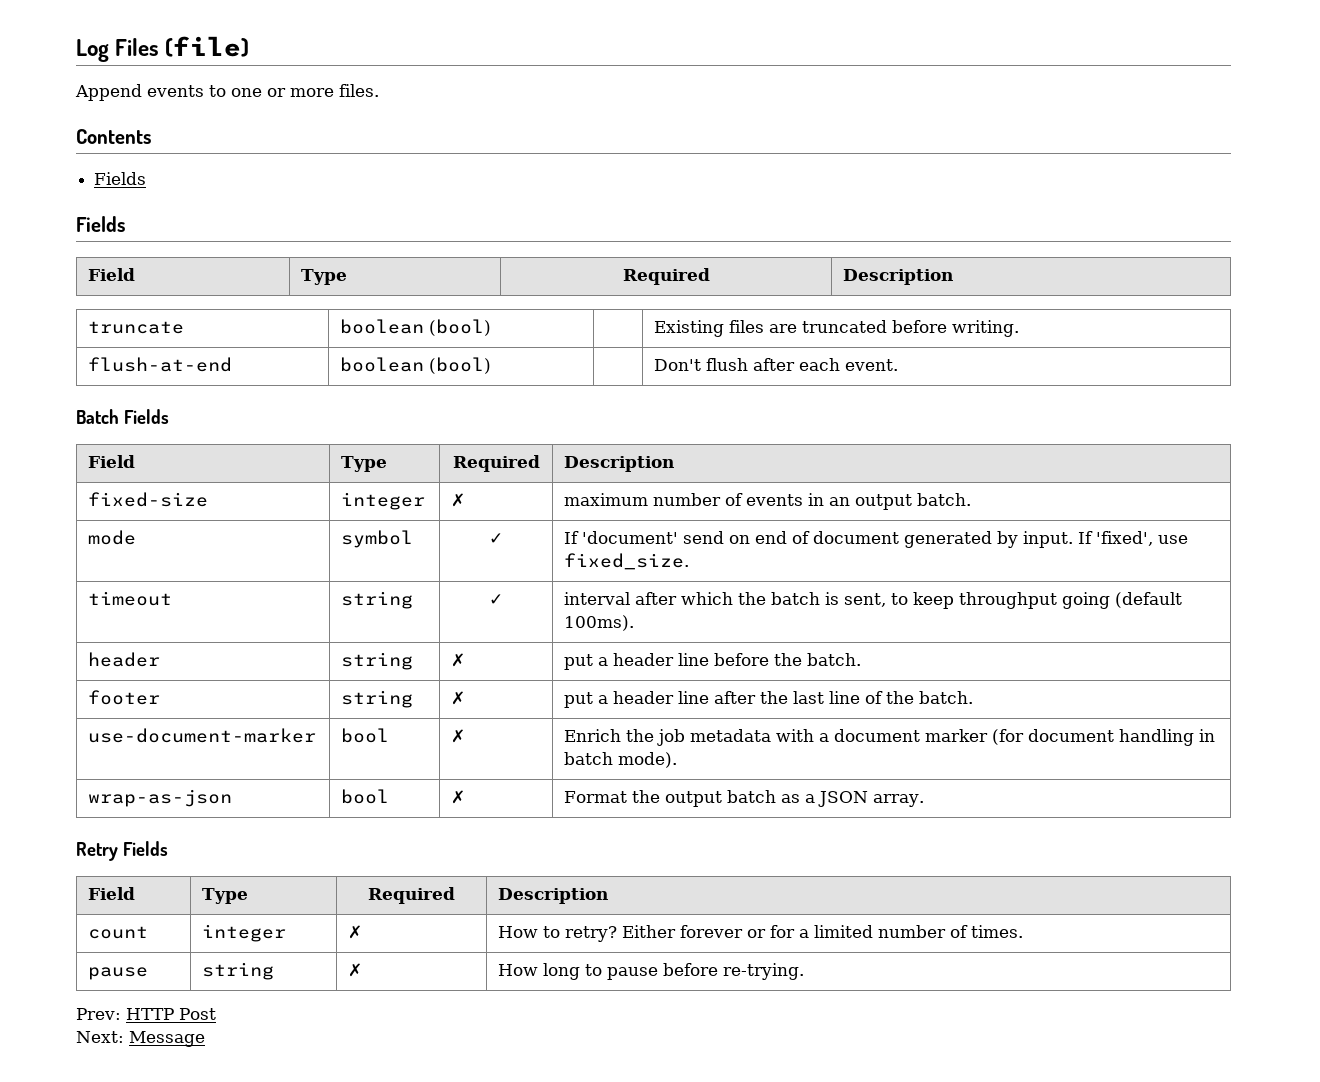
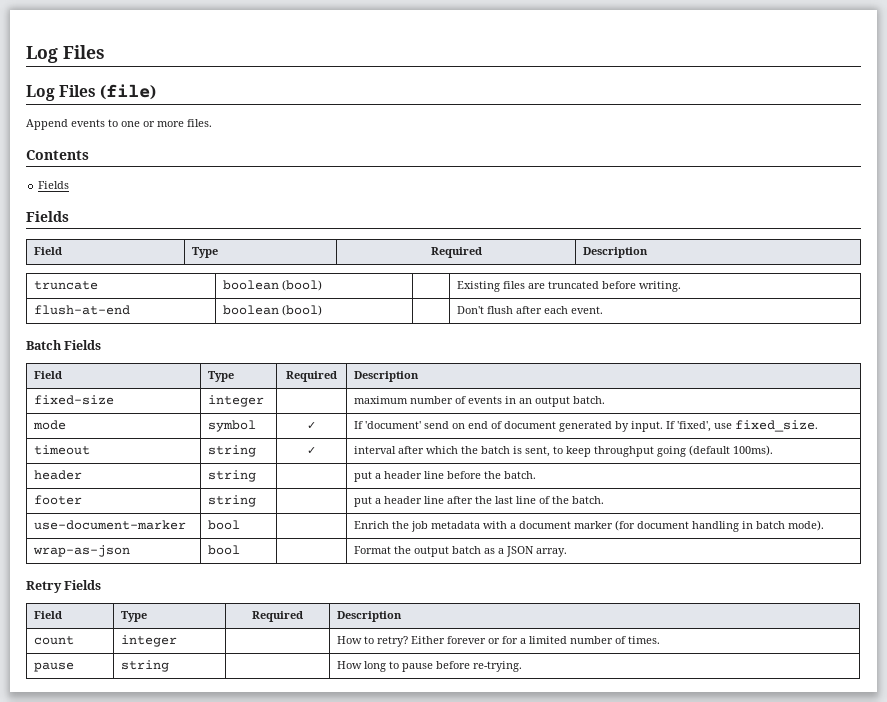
[76,38,160,62] Log Files -> [26,45,105,63] [26,85,97,101] Log Files // Log Files
[451,493,466,507] ✗ -> (265, 401) none
[451,653,466,667] ✗ -> (257, 476) none
[451,691,466,705] ✗ -> (257, 501) none
[451,729,466,743] ✗ -> (241, 525) none
[451,790,466,804] ✗ -> (241, 550) none
[348,925,363,939] ✗ -> (178, 641) none
[348,963,363,977] ✗ -> (170, 666) none
[76,1008,216,1020] [76,1031,205,1047] // Prev: HTTP Post // Next: Message -> (523, 666) none

